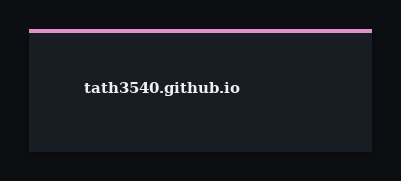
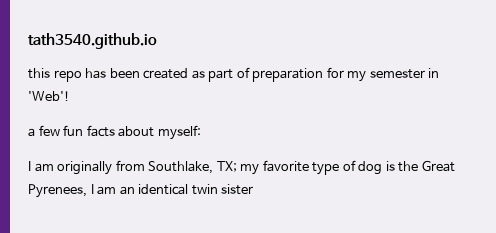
(240, 89) none -> [28,67,440,82] [28,91,70,101] [28,125,201,140] [28,160,455,175] [28,184,254,198] // this repo has been created as part of preparation for my semester in 'Web'! // a few fun facts about myself: // I am originally from Southlake, TX; my favorite type of dog is the Great Pyrenees, I am an identical twin sister

